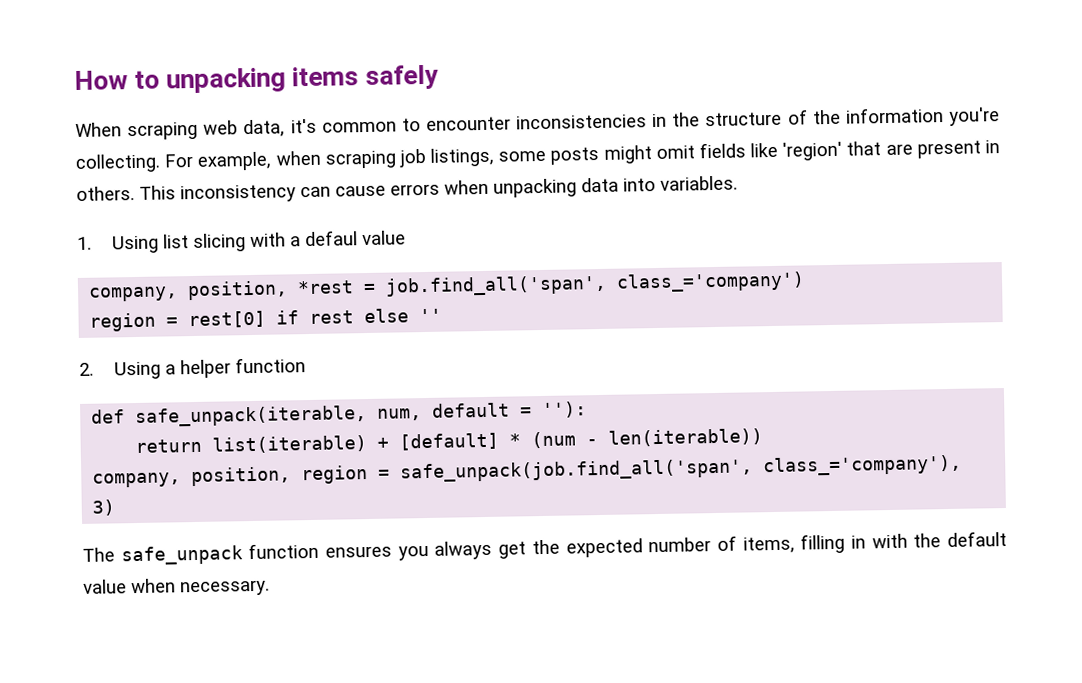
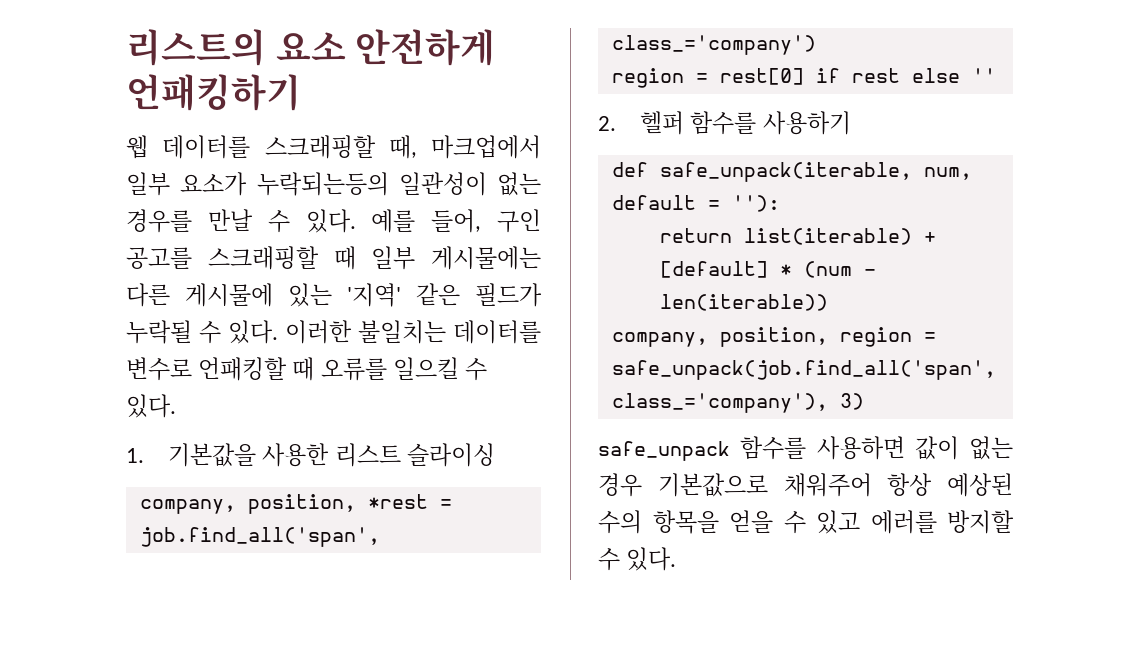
[74,64,440,94] [75,107,1000,141] [75,140,1000,174] [76,175,738,204] [77,230,406,254] How to unpacking items safely // When scraping web data, it's common to encounter inconsistencies in the structure of the information you're collecting. For example, when scraping job listings, some posts might omit fields like 'region' that are present in others. This inconsistency can cause errors when unpacking data into variables. // 1. Using list slicing with a defaul value -> [126,29,496,66] [126,74,301,111] [126,135,541,159] [126,172,541,196] [126,209,541,233] [126,246,541,270] [126,283,542,307] [126,320,541,344] [126,357,488,381] [126,394,176,418] [126,443,495,467] 리스트의 요소 안전하게 언패킹하기 // 웹 데이터를 스크래핑할 때, 마크업에서 일부 요소가 누락되는등의 일관성이 없는 경우를 만날 수 있다. 예를 들어, 구인 공고를 스크래핑할 때 일부 게시물에는 다른 게시물에 있는 '지역' 같은 필드가 누락될 수 있다. 이러한 불일치는 데이터를 변수로 언패킹할 때 오류를 일으킬 수 있다. // 1. 기본값을 사용한 리스트 슬라이싱
[113,357,306,380] Using a helper function -> [640,111,851,135] 헬퍼 함수를 사용하기
[82,530,1007,566] [83,578,270,597] The safe_unpack function ensures you always get the expected number of items, filling in with the default value when necessary. -> [598,436,1013,461] [598,473,1013,497] [598,510,1014,534] [598,547,677,571] safe_unpack 함수를 사용하면 값이 없는 경우 기본값으로 채워주어 항상 예상된 수의 항목을 얻을 수 있고 에러를 방지할 수 있다.

